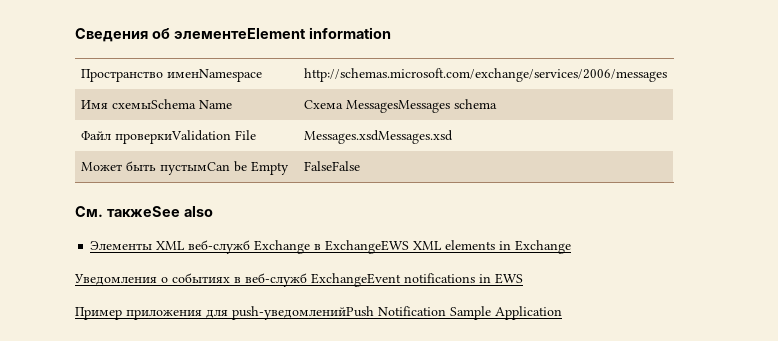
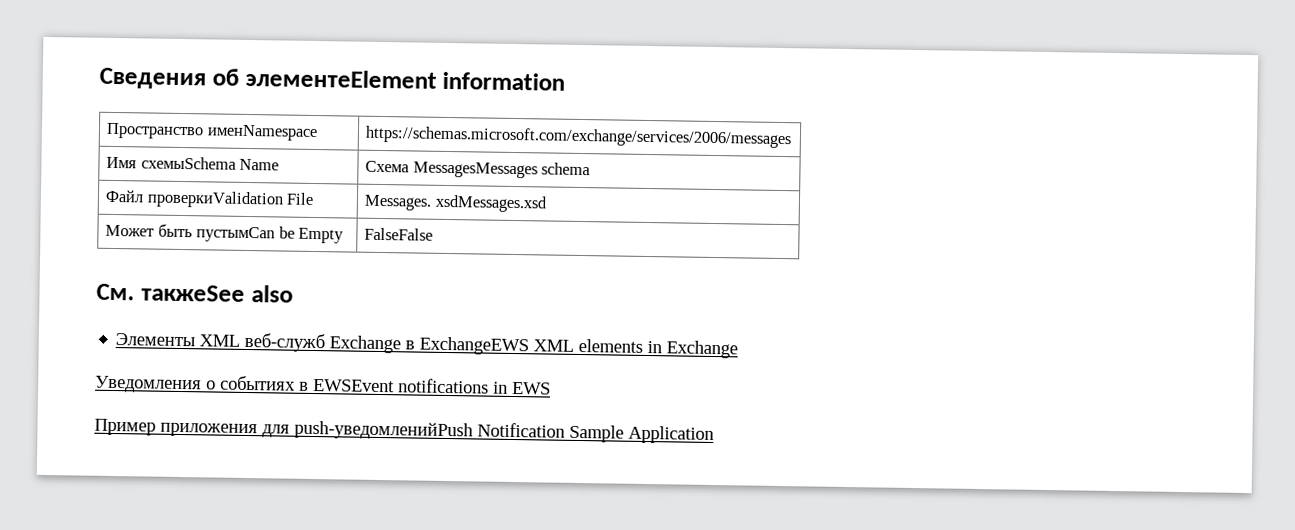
[303,68,667,82] http://schemas.microsoft.com/exchange/services/2006/messages -> [365,125,793,149] https://schemas.microsoft.com/exchange/services/2006/messages
[303,130,453,144] Messages.xsdMessages.xsd -> [364,194,548,213] Messages. xsdMessages.xsd
[245,273,401,287] веб-служб ExchangeEvent -> [313,378,395,393] EWSEvent

